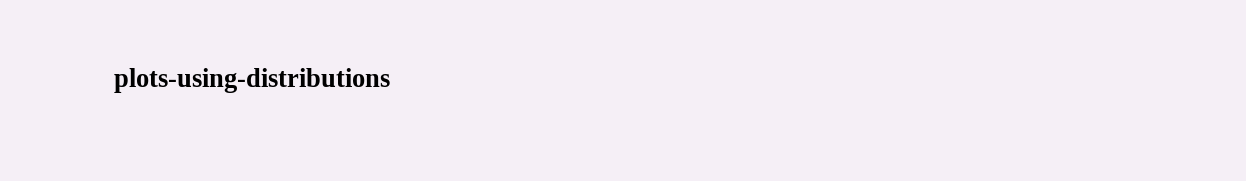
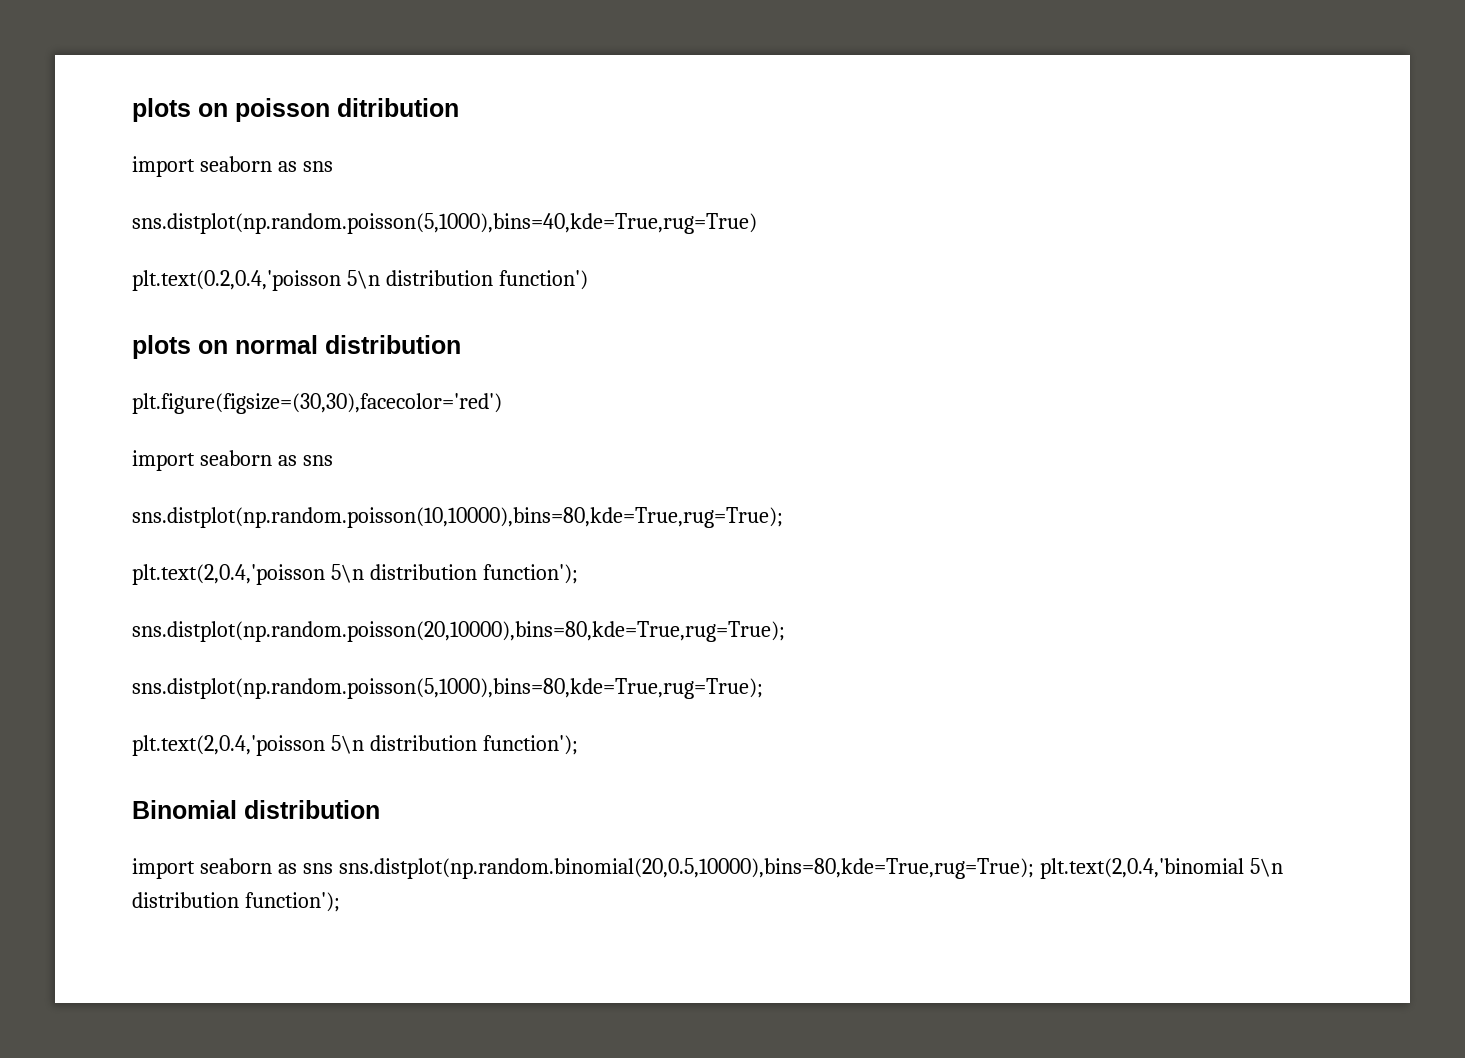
[114,68,390,93] plots-using-distributions -> [132,98,459,122] [132,156,333,177] [132,213,757,234] [132,270,588,291] [132,335,461,359] [132,393,502,414] [132,450,333,471] [132,507,783,528] [132,564,578,585] [132,621,785,642] [132,678,763,699] [132,735,578,756] [132,800,380,819] [132,858,1283,879] [132,892,340,912] plots on poisson ditribution // import seaborn as sns // sns.distplot(np.random.poisson(5,1000),bins=40,kde=True,rug=True) // plt.text(0.2,0.4,'poisson 5\n distribution function') // plots on normal distribution // plt.figure(figsize=(30,30),facecolor='red') // import seaborn as sns // sns.distplot(np.random.poisson(10,10000),bins=80,kde=True,rug=True); // plt.text(2,0.4,'poisson 5\n distribution function'); // sns.distplot(np.random.poisson(20,10000),bins=80,kde=True,rug=True); // sns.distplot(np.random.poisson(5,1000),bins=80,kde=True,rug=True); // plt.text(2,0.4,'poisson 5\n distribution function'); // Binomial distribution // import seaborn as sns sns.distplot(np.random.binomial(20,0.5,10000),bins=80,kde=True,rug=True); plt.text(2,0.4,'binomial 5\n distribution function');

